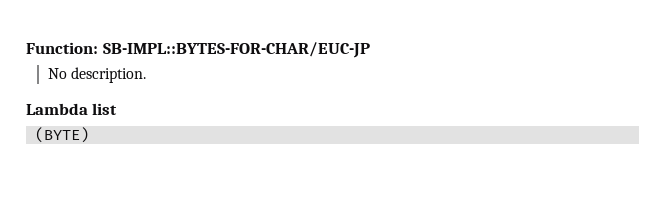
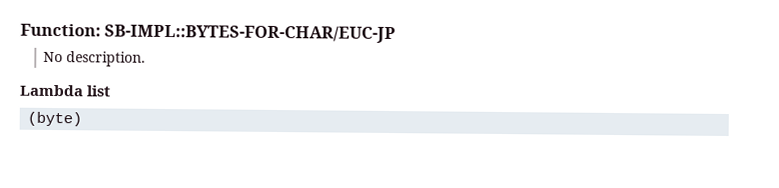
[35,127,90,143] (BYTE) -> [27,111,83,127] (byte)

